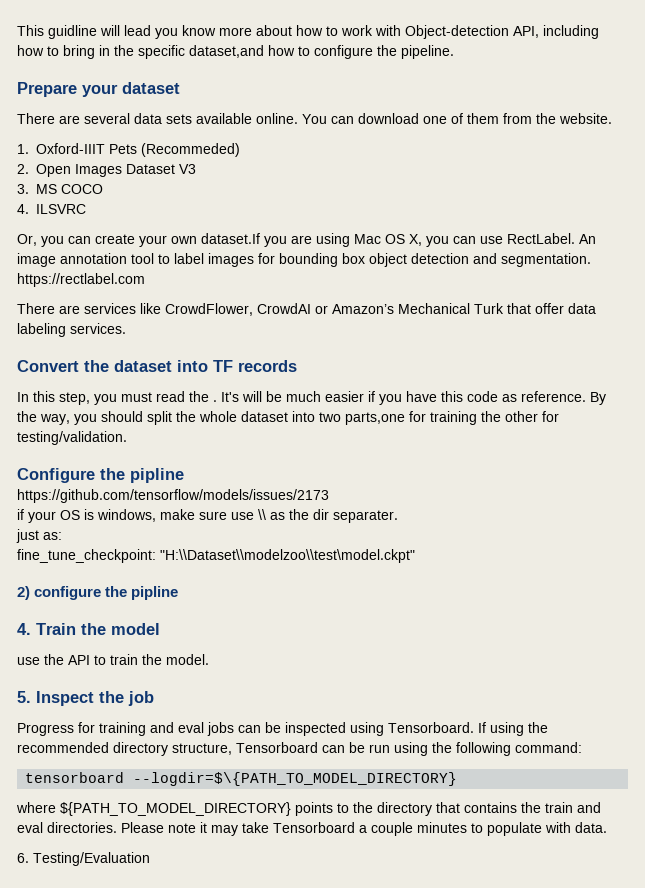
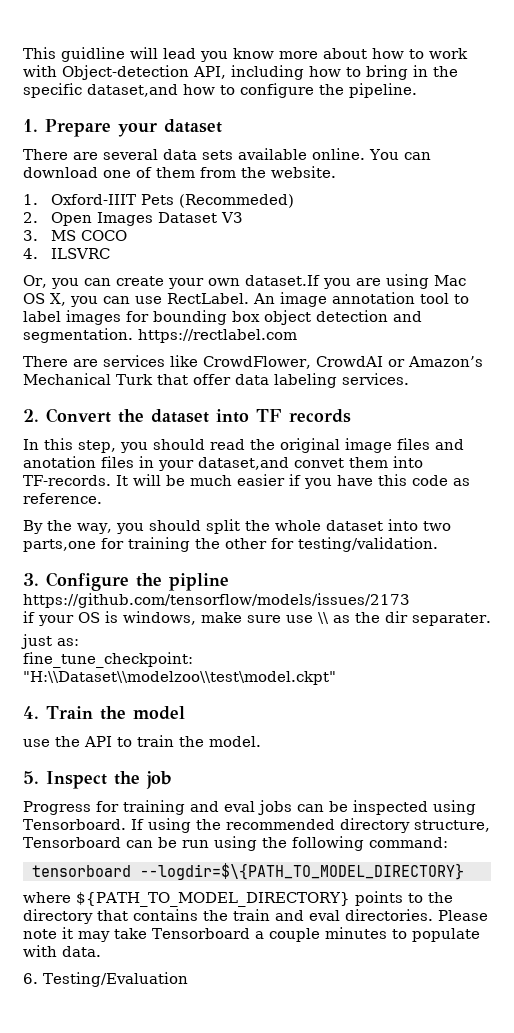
(454, 52) none -> [23,119,38,132] 1.
(126, 328) none -> [23,409,39,422] 2.
[121,392,152,402] must -> [153,439,205,450] should
[213,392,239,402] . It's -> [280,438,464,453] [23,456,423,471] [23,475,128,486] original image files and anotation files in your dataset,and convet them into TF-records. It
(586, 396) none -> (102, 498) //
(127, 438) none -> [23,573,39,586] 3.
[17,586,179,600] // 2) configure the pipline -> (336, 678) none

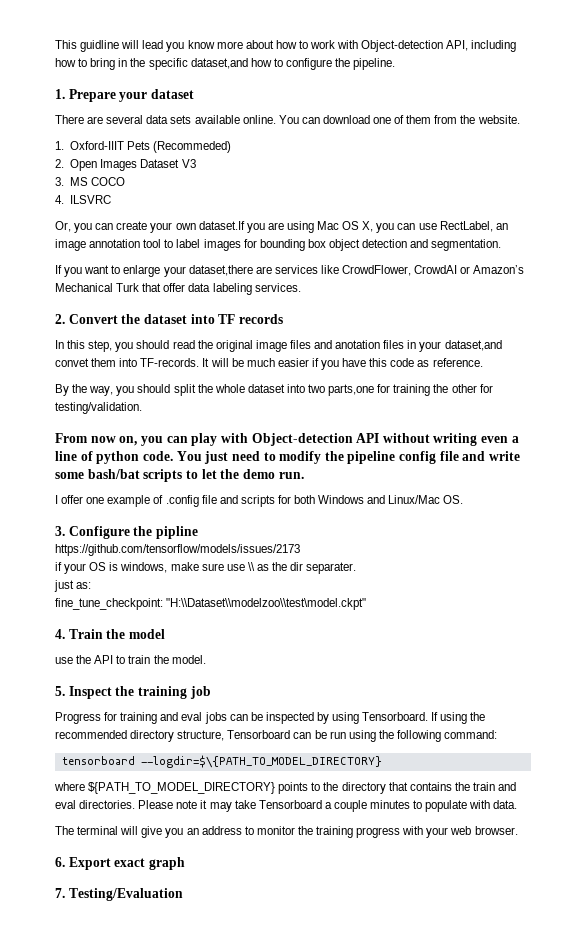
[167,293,275,304] RectLabel. An -> [439,221,508,232] RectLabel, an
[138,329,297,343] [23,356,68,367] https://rectlabel.com // There -> [55,265,253,277] // If you want to enlarge your dataset,there
(438, 544) none -> [55,433,519,446] [55,451,521,464] [55,469,304,482] [55,495,464,507] // From now on, you can play with Object-detection API without writing even a line of python code. You just need to modify the pipeline config file and write some bash/bat scripts to let the demo run. // I offer one example of .config file and scripts for both Windows and Linux/Mac OS.
(140, 778) none -> [137,686,187,699] training
(428, 807) none -> [316,712,329,724] by
[23,973,38,984] 6. -> [55,826,518,838] [55,857,185,870] [55,888,65,898] The terminal will give you an address to monitor the training progress with your web browser. // 6. Export exact graph // 7.

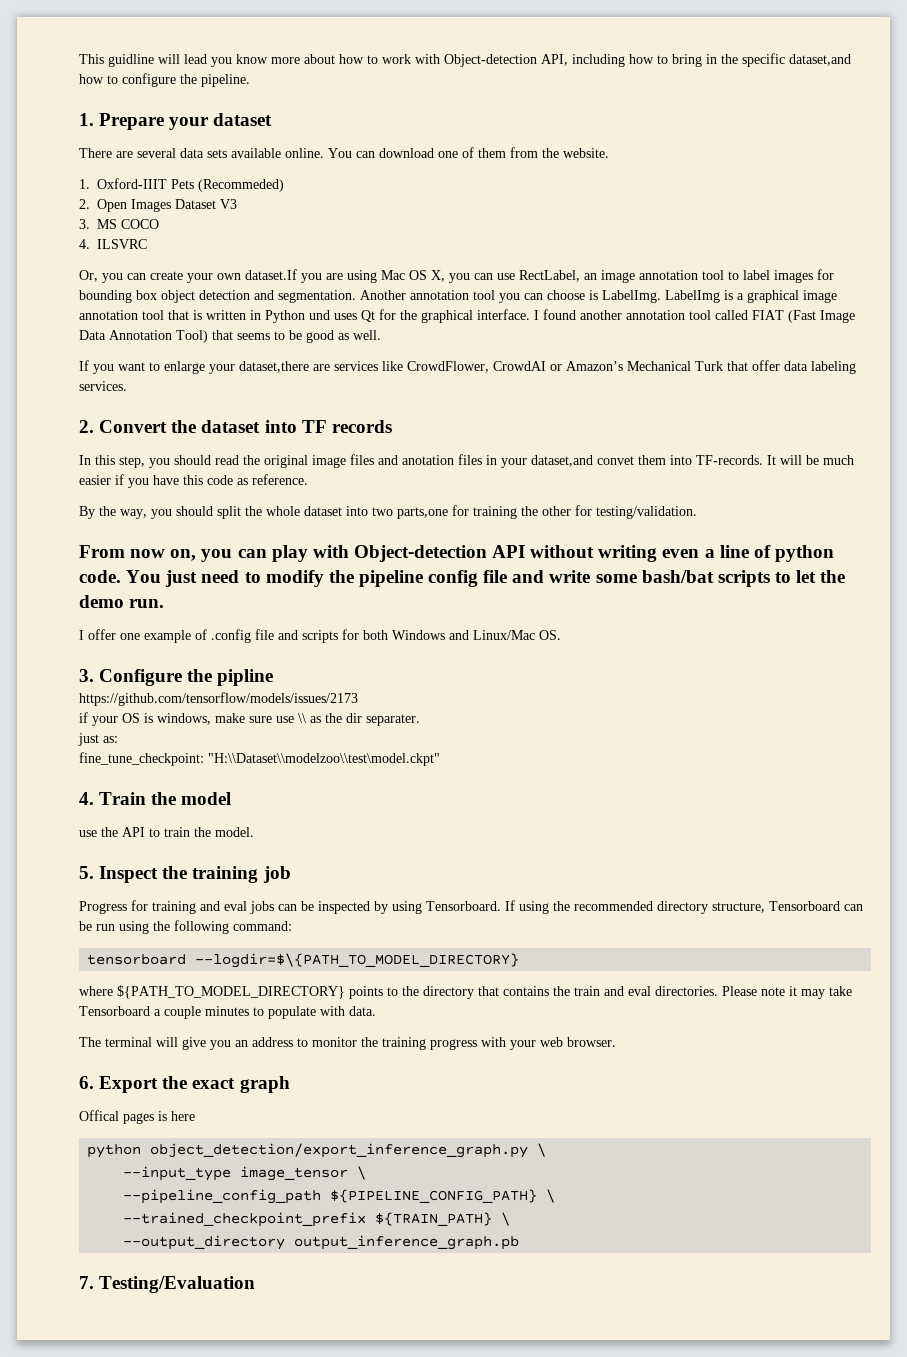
(502, 245) none -> [360,290,837,303] [79,309,855,323] [79,330,381,343] Another annotation tool you can choose is LabelImg. LabelImg is a graphical image annotation tool that is written in Python und uses Qt for the graphical interface. I found another annotation tool called FIAT (Fast Image Data Annotation Tool) that seems to be good as well.
(111, 863) none -> [162,1076,188,1089] the
(185, 863) none -> [79,1110,195,1124] [87,1143,547,1158] [123,1166,367,1181] [123,1189,556,1204] [123,1212,511,1227] [123,1235,520,1250] // Offical pages is here // python object_detection/export_inference_graph.py \ // --input_type image_tensor \ // --pipeline_config_path ${PIPELINE_CONFIG_PATH} \ // --trained_checkpoint_prefix ${TRAIN_PATH} \ // --output_directory output_inference_graph.pb

